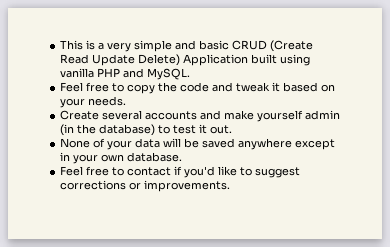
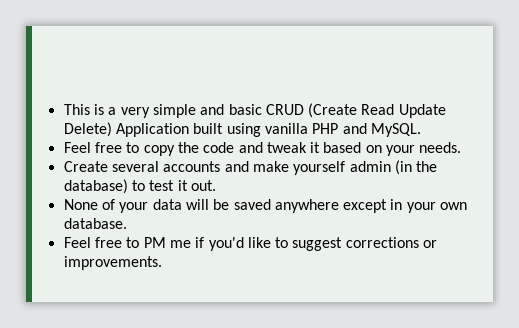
[127,167,172,176] contact -> [143,237,191,248] PM me

